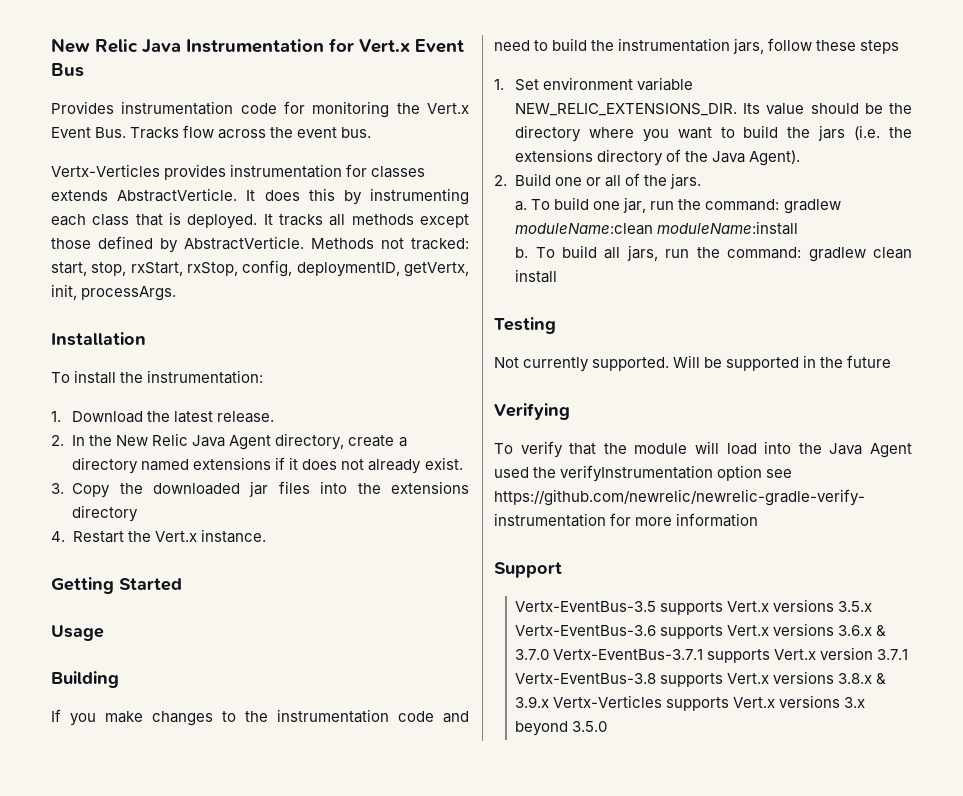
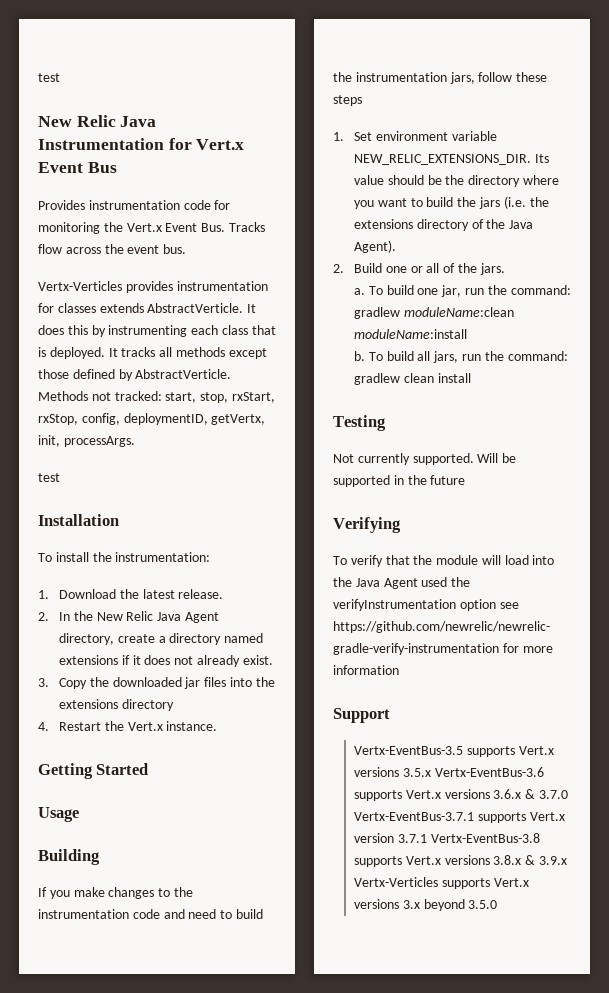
(51, 45) none -> [38,73,60,82] test //
(177, 293) none -> [38,473,60,482] // test

